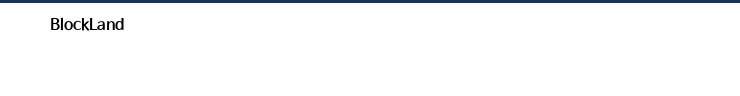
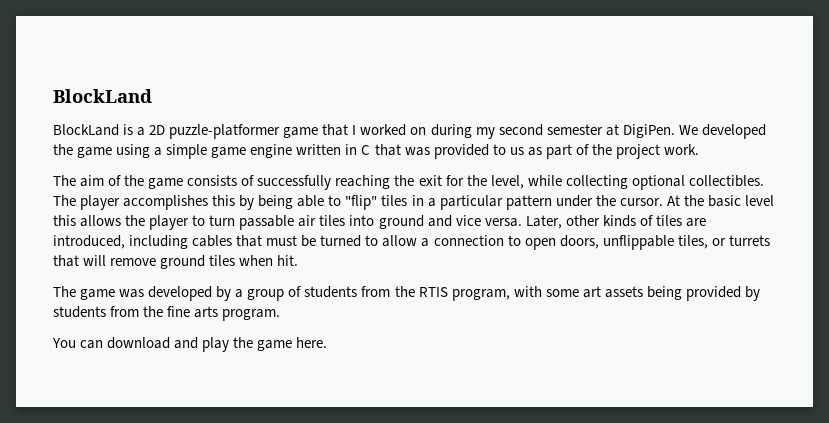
[50,17,124,31] BlockLand -> [53,89,152,103] [53,124,766,139] [53,144,699,159] [53,175,764,190] [53,195,774,210] [53,215,706,230] [53,235,770,250] [53,255,299,269] [53,286,760,301] [53,306,281,321] [52,337,328,352] BlockLand // BlockLand is a 2D puzzle-platformer game that I worked on during my second semester at DigiPen. We developed the game using a simple game engine written in C that was provided to us as part of the project work. // The aim of the game consists of successfully reaching the exit for the level, while collecting optional collectibles. The player accomplishes this by being able to "flip" tiles in a particular pattern under the cursor. At the basic level this allows the player to turn passable air tiles into ground and vice versa. Later, other kinds of tiles are introduced, including cables that must be turned to allow a connection to open doors, unflippable tiles, or turrets that will remove ground tiles when hit. // The game was developed by a group of students from the RTIS program, with some art assets being provided by students from the fine arts program. // You can download and play the game here.

